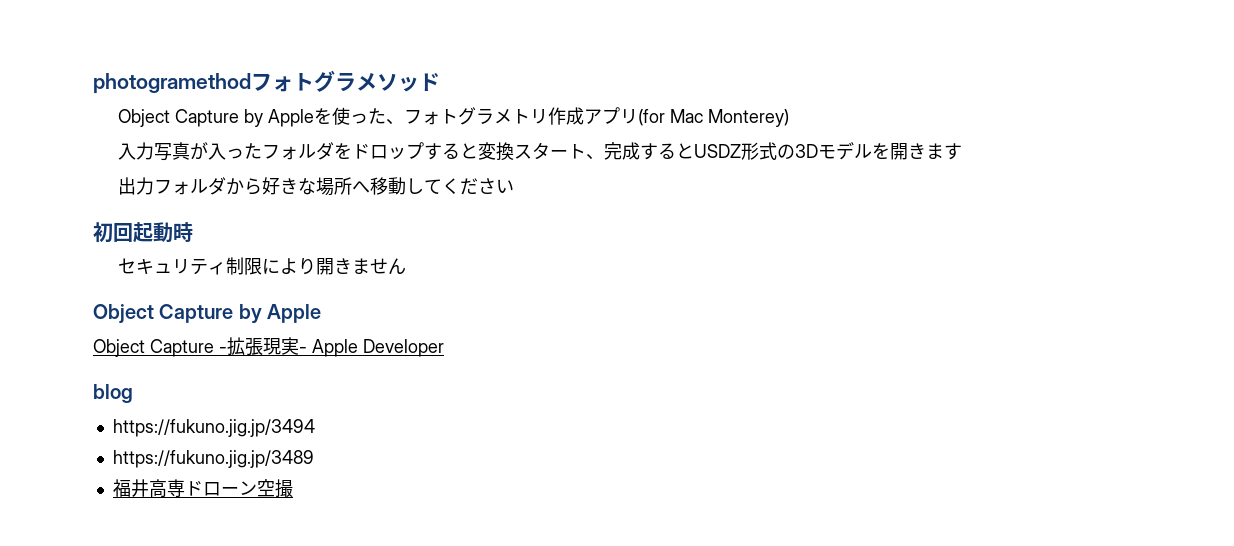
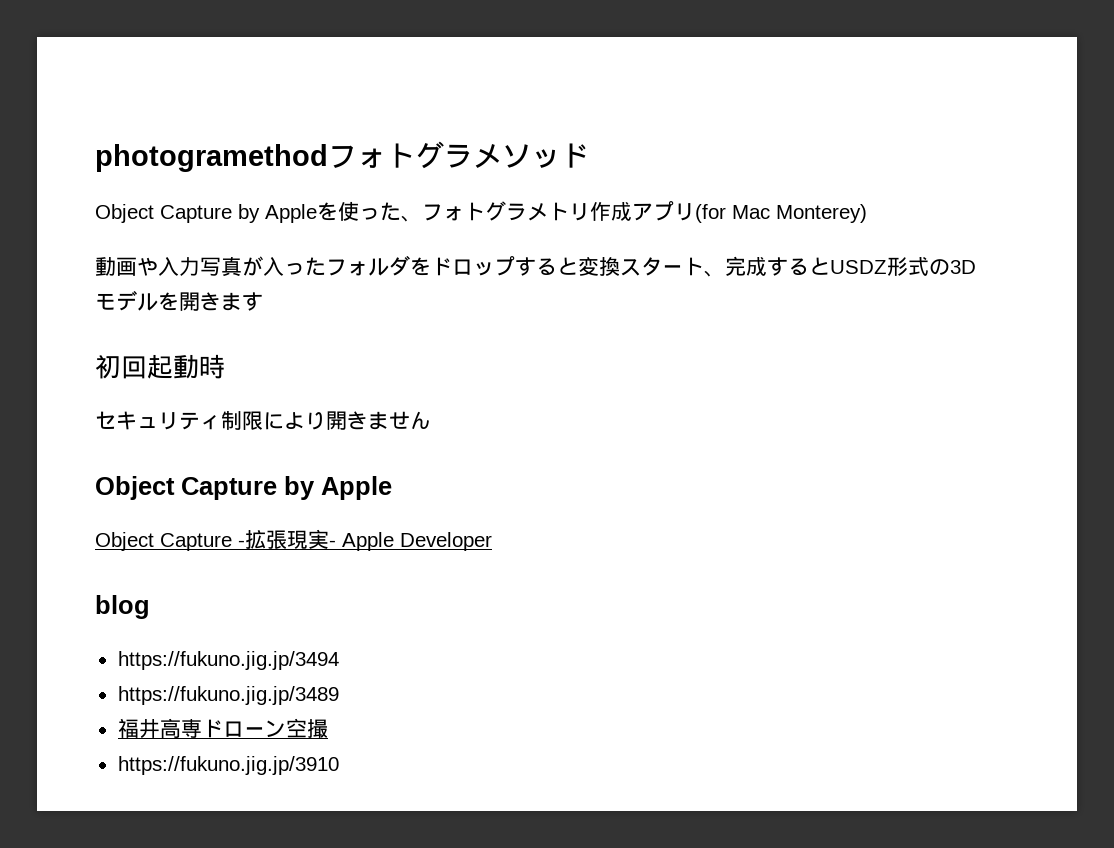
(789, 118) none -> [95,257,158,276] 動画や
[117,177,514,196] // 出力フォルダから好きな場所へ移動してください -> (263, 301) none
(293, 488) none -> [117,756,339,775] // https://fukuno.jig.jp/3910

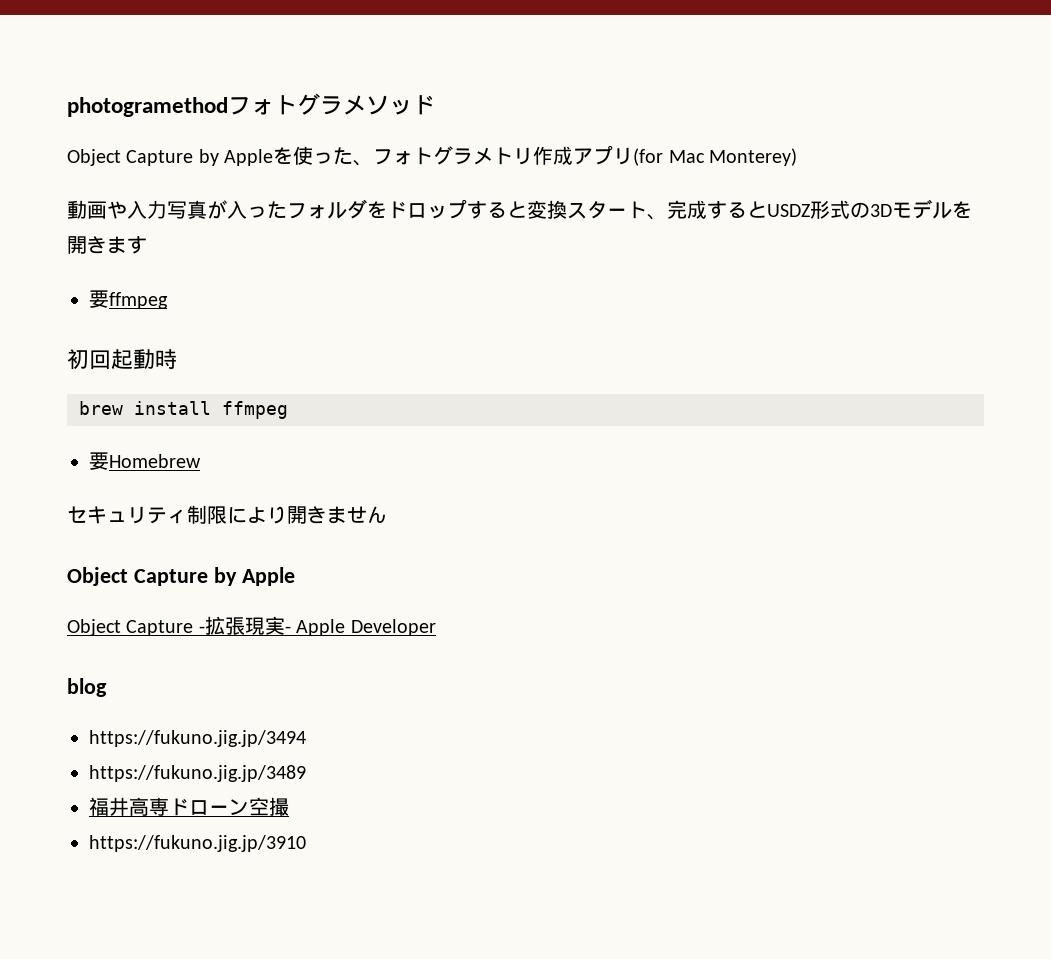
(263, 301) none -> [89,290,168,309] // 要ffmpeg
(225, 366) none -> [79,401,288,419] [89,452,201,470] // brew install ffmpeg // 要Homebrew

